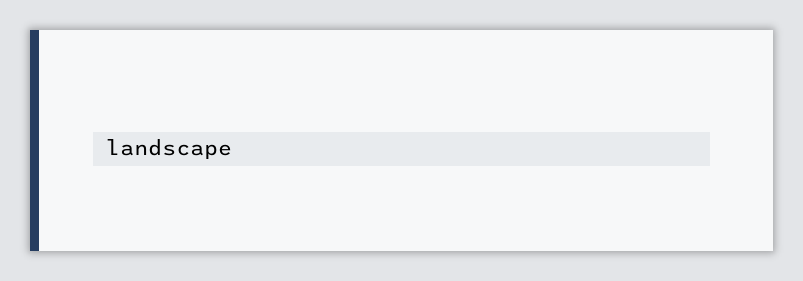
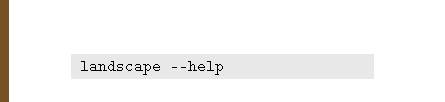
(232, 149) none -> [170,59,224,75] --help

